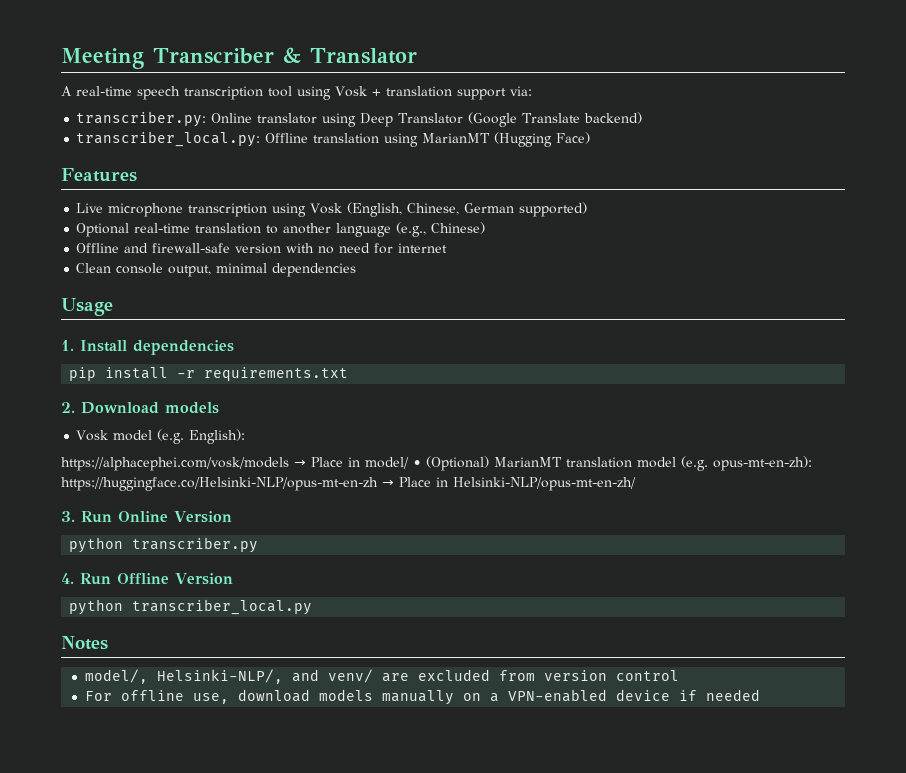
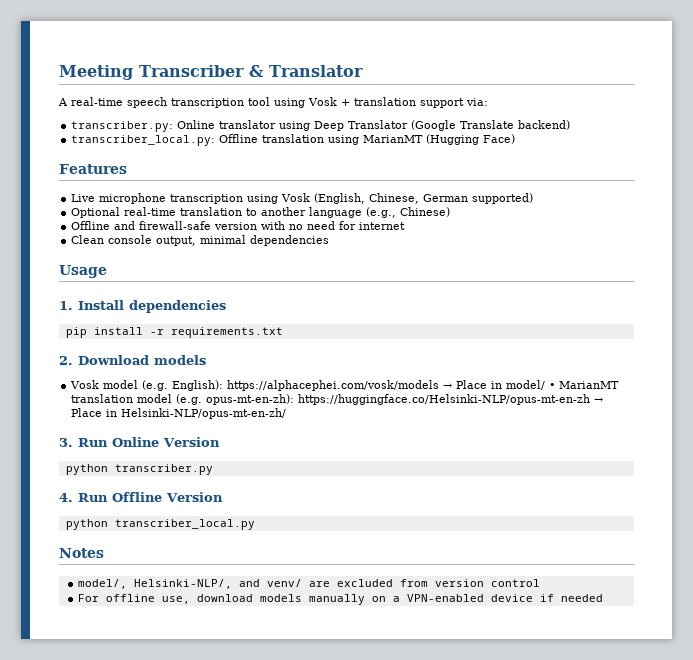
(246, 436) // -> (224, 385) none
[426,456,489,471] (Optional) -> (556, 386) none

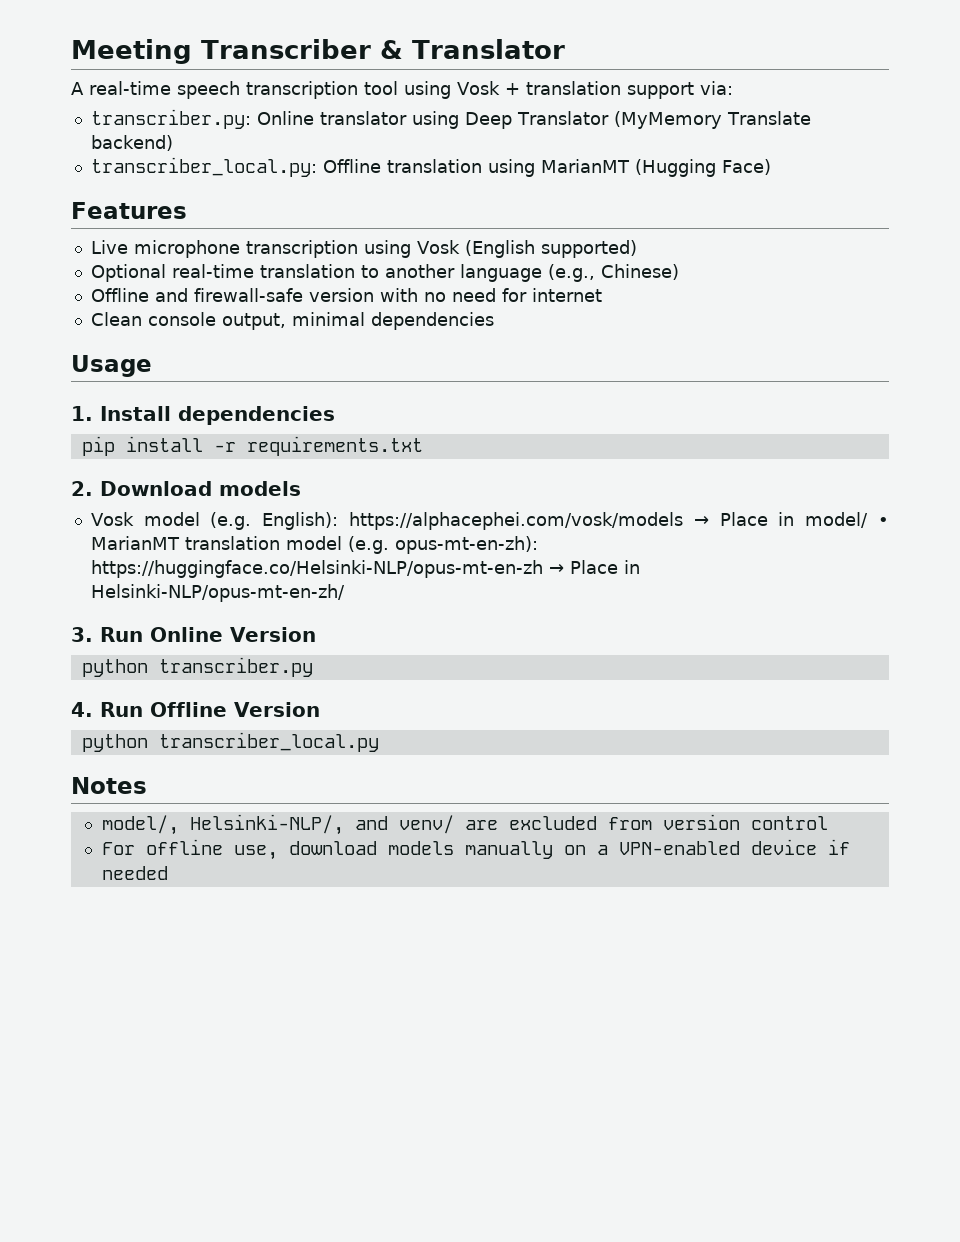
[411,120,457,131] (Google -> [613,111,722,129] (MyMemory
[314,193,469,204] (English, Chinese, German -> [464,240,535,258] (English

